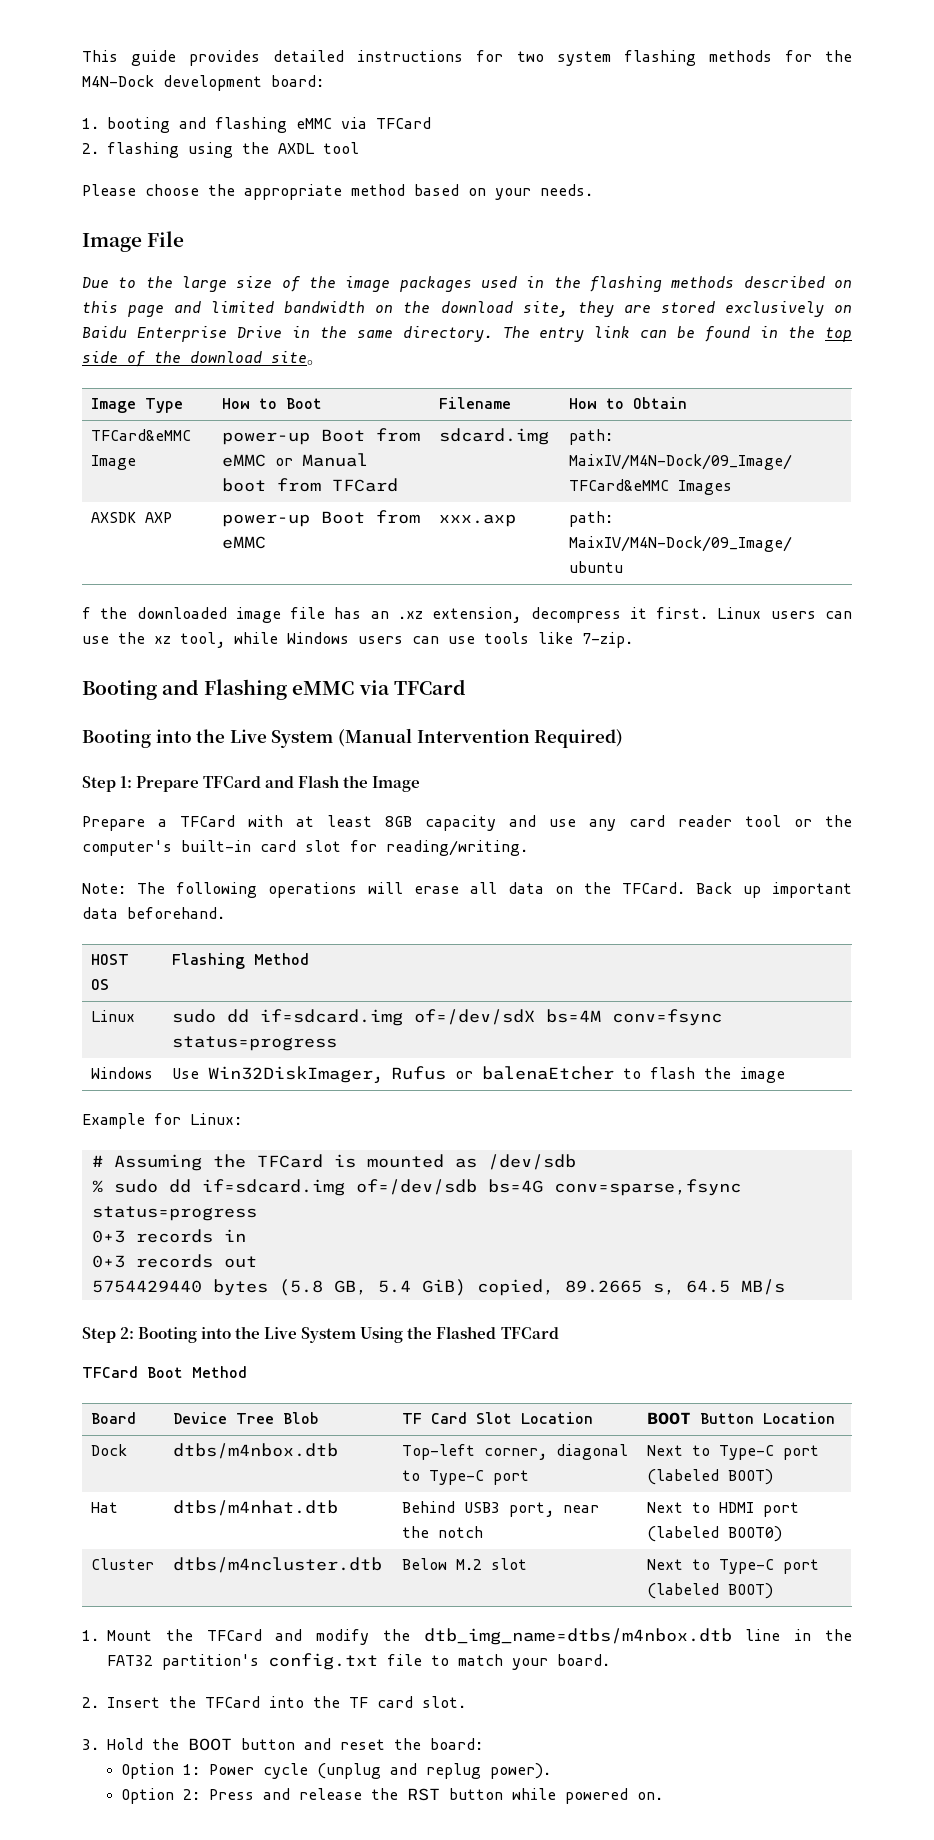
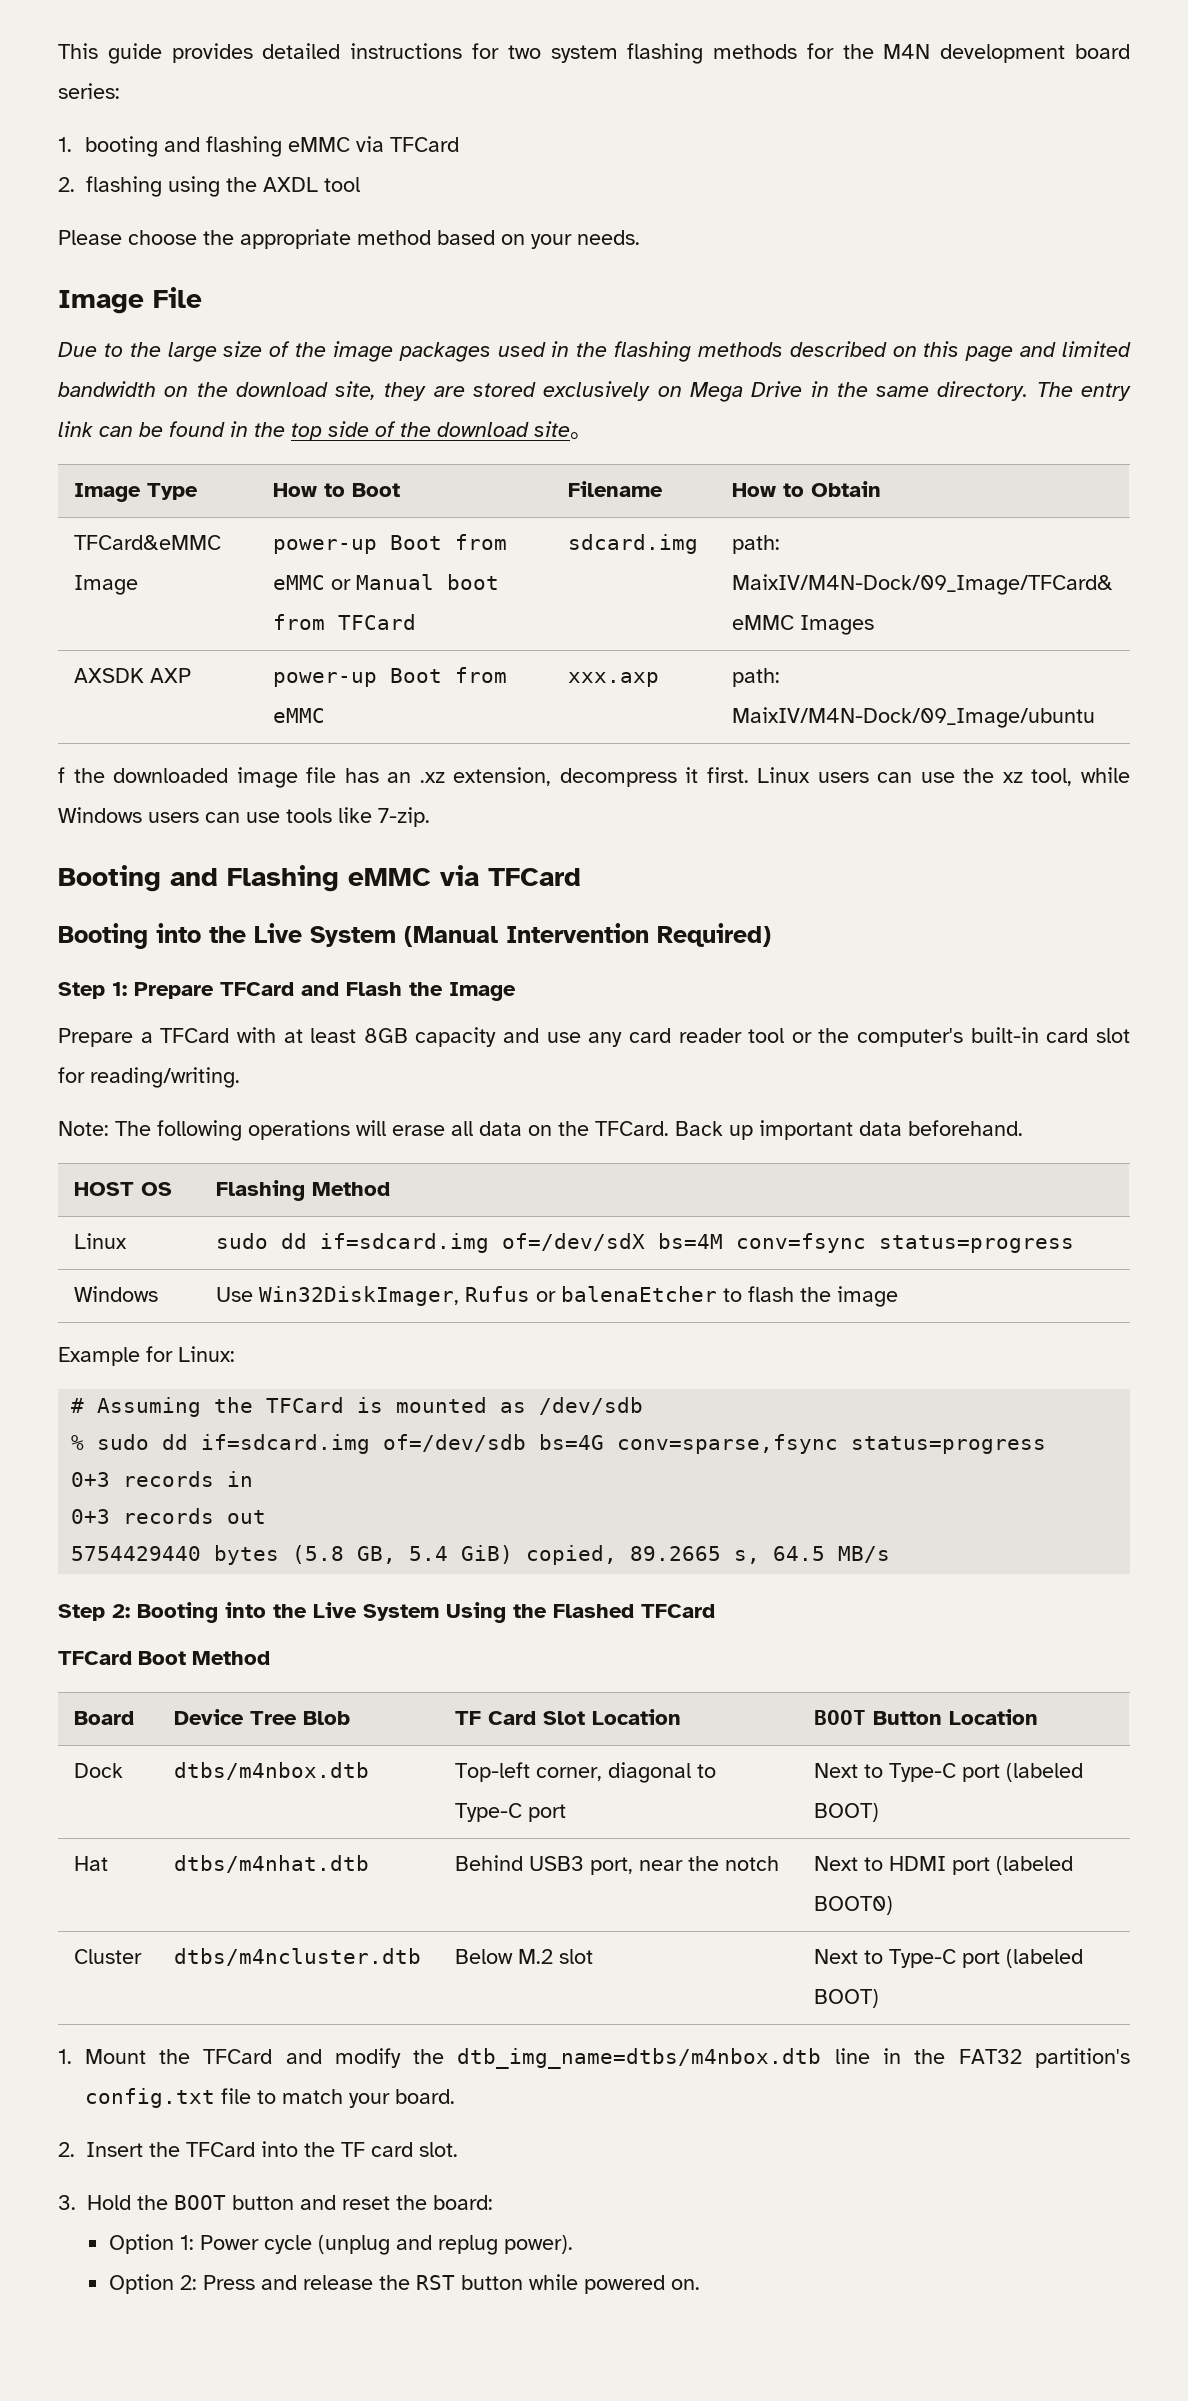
[82,75,324,91] M4N-Dock development board: -> [883,44,1131,63] [58,83,120,99] M4N development board series:
[82,326,227,342] Baidu Enterprise -> [689,382,743,402] Mega

